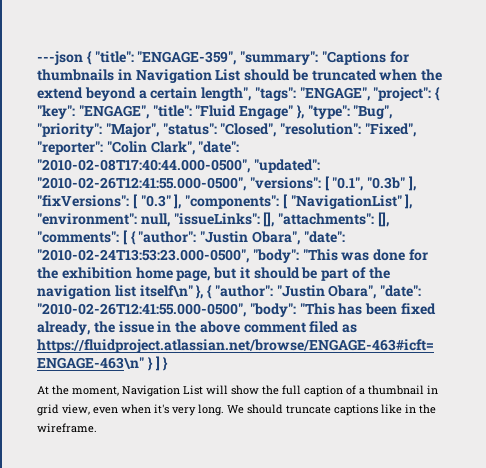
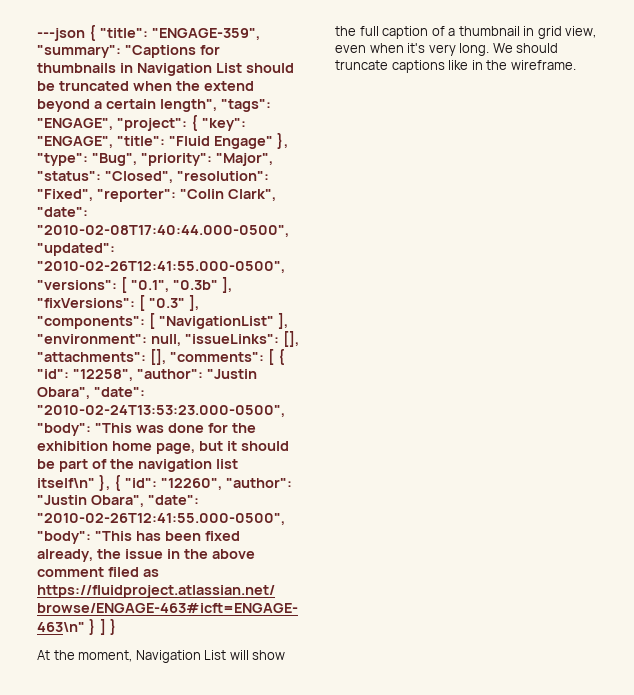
(136, 238) none -> [37,369,133,381] "id": "12258",
(213, 292) none -> [124,478,222,490] "id": "12260",

